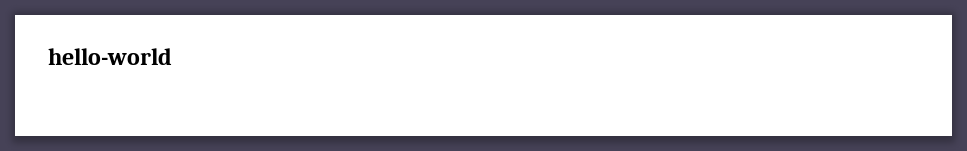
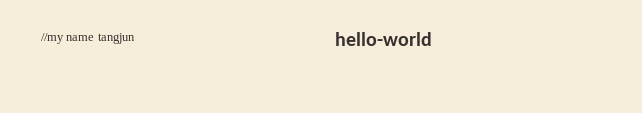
(48, 56) none -> [41,33,135,44] //my name tangjun //

